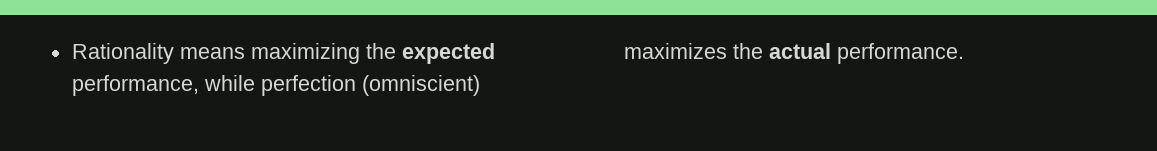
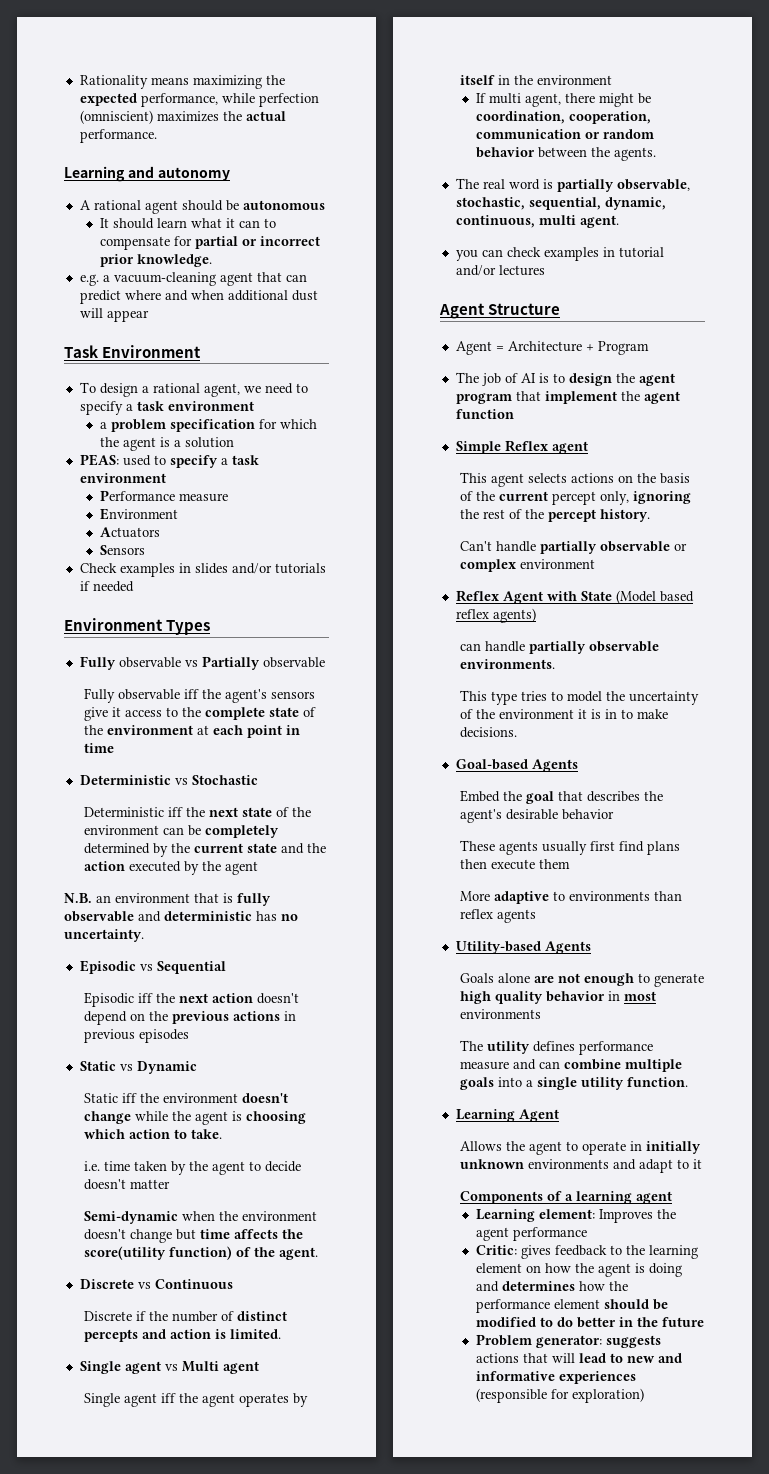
(964, 53) none -> [64,166,230,182] [79,200,325,214] [99,218,276,229] [99,236,320,250] [99,254,212,267] [79,272,307,286] [79,290,318,304] [79,308,149,322] [64,345,202,358] [79,382,308,397] [79,401,254,415] [99,419,317,432] [99,437,234,451] [79,454,259,468] [79,473,166,483] [99,490,228,502] [99,508,178,520] [99,527,160,538] [99,545,145,555] [79,563,326,577] [79,581,134,592] [64,618,211,635] [79,656,325,670] [83,688,315,703] [83,707,316,721] [83,725,300,738] [83,743,114,753] [79,775,258,785] [83,807,311,817] [83,825,279,838] [83,843,326,857] [83,861,258,875] [64,893,271,906] [64,911,298,922] [64,929,144,942] [79,960,226,974] [83,992,299,1007] [83,1011,296,1025] [83,1029,189,1043] [79,1061,197,1074] [83,1093,288,1103] [83,1111,306,1125] [83,1129,222,1139] [83,1161,301,1175] [83,1179,170,1190] [83,1211,317,1224] [83,1229,303,1243] [83,1246,318,1260] [79,1279,233,1289] [83,1311,287,1322] [83,1329,281,1342] [79,1361,259,1374] [83,1393,308,1407] [459,75,612,85] [475,93,651,107] [475,111,651,124] [475,129,654,139] [475,147,656,161] [455,178,690,192] [455,197,666,210] [455,215,619,228] [455,247,664,261] [455,265,545,276] [439,303,561,319] [455,341,649,355] [455,372,675,386] [455,391,680,404] [455,409,514,419] [455,440,588,454] [459,472,690,487] [459,491,691,505] [459,509,650,522] [459,541,687,554] [459,559,595,572] [455,590,694,604] [455,608,536,623] [459,641,659,654] [459,659,555,669] [459,690,699,705] [459,709,668,719] [459,727,517,738] [455,759,578,772] [459,790,663,804] [459,809,614,823] [459,840,680,855] [459,859,570,870] [459,891,682,904] [459,909,536,923] [455,941,591,954] [459,973,704,987] [459,991,656,1004] [459,1009,541,1019] [459,1040,653,1055] [459,1059,682,1072] [459,1077,688,1090] [455,1109,559,1122] [459,1141,701,1155] [459,1159,702,1173] [459,1191,672,1204] [475,1209,676,1223] [475,1227,587,1241] [475,1245,698,1259] [475,1263,682,1277] [475,1281,628,1292] [475,1299,668,1313] [475,1317,704,1328] [475,1334,661,1348] [475,1353,682,1363] [475,1371,636,1384] [475,1388,644,1403] // Learning and autonomy // A rational agent should be autonomous // It should learn what it can to compensate for partial or incorrect prior knowledge. // e.g. a vacuum-cleaning agent that can predict where and when additional dust will appear // Task Environment // To design a rational agent, we need to specify a task environment // a problem specification for which the agent is a solution // PEAS: used to specify a task environment // Performance measure // Environment // Actuators // Sensors // Check examples in slides and/or tutorials if needed // Environment Types // Fully observable vs Partially observable // Fully observable iff the agent's sensors give it access to the complete state of the environment at each point in time // Deterministic vs Stochastic // Deterministic iff the next state of the environment can be completely determined by the current state and the action executed by the agent // N.B. an environment that is fully observable and deterministic has no uncertainty. // Episodic vs Sequential // Episodic iff the next action doesn't depend on the previous actions in previous episodes // Static vs Dynamic // Static iff the environment doesn't change while the agent is choosing which action to take. // i.e. time taken by the agent to decide doesn't matter // Semi-dynamic when the environment doesn't change but time affects the score(utility function) of the agent. // Discrete vs Continuous // Discrete if the number of distinct percepts and action is limited. // Single agent vs Multi agent // Single agent iff the agent operates by itself in the environment // If multi agent, there might be coordination, cooperation, communication or random behavior between the agents. // The real word is partially observable, stochastic, sequential, dynamic, continuous, multi agent. // you can check examples in tutorial and/or lectures // Agent Structure // Agent = Architecture + Program // The job of AI is to design the agent program that implement the agent function // Simple Reflex agent // This agent selects actions on the basis of the current percept only, ignoring the rest of the percept history. // Can't handle partially observable or complex environment // Reflex Agent with State (Model based reflex agents) // can handle partially observable environments. // This type tries to model the uncertainty of the environment it is in to make decisions. // Goal-based Agents // Embed the goal that describes the agent's desirable behavior // These agents usually first find plans then execute them // More adaptive to environments than reflex agents // Utility-based Agents // Goals alone are not enough to generate high quality behavior in most environments // The utility defines performance measure and can combine multiple goals into a single utility function. // Learning Agent // Allows the agent to operate in initially unknown environments and adapt to it // Components of a learning agent // Learning element: Improves the agent performance // Critic: gives feedback to the learning element on how the agent is doing and determines how the performance element should be modified to do better in the future // Problem generator: suggests actions that will lead to new and informative experiences (responsible for exploration)

